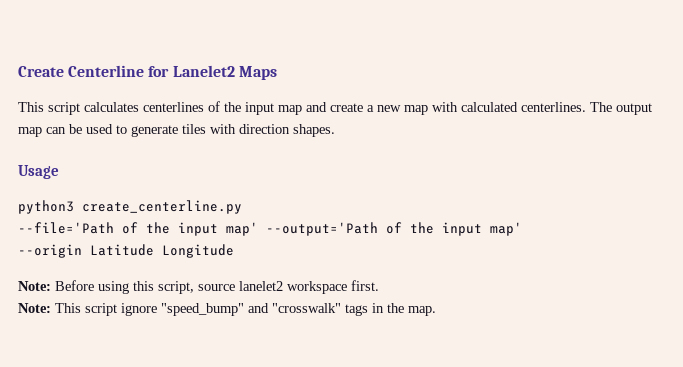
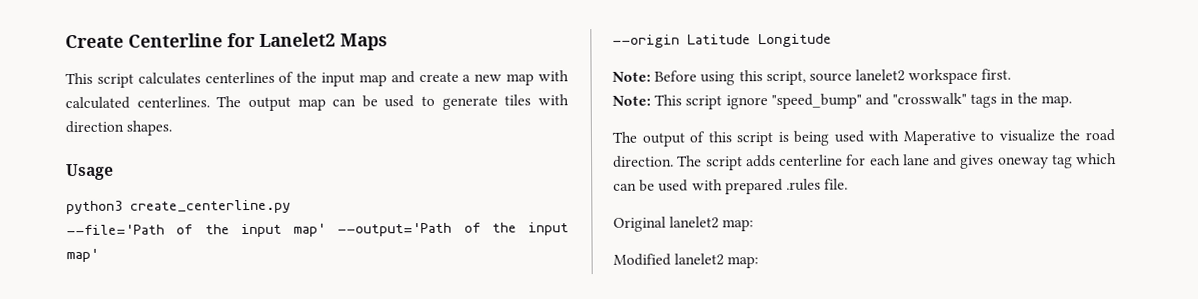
(436, 311) none -> [612,129,1115,147] [613,153,1117,171] [613,178,849,195] [613,216,755,232] [613,253,760,269] // The output of this script is being used with Maperative to visualize the road direction. The script adds centerline for each lane and gives oneway tag which can be used with prepared .rules file. // Original lanelet2 map: // Modified lanelet2 map:

